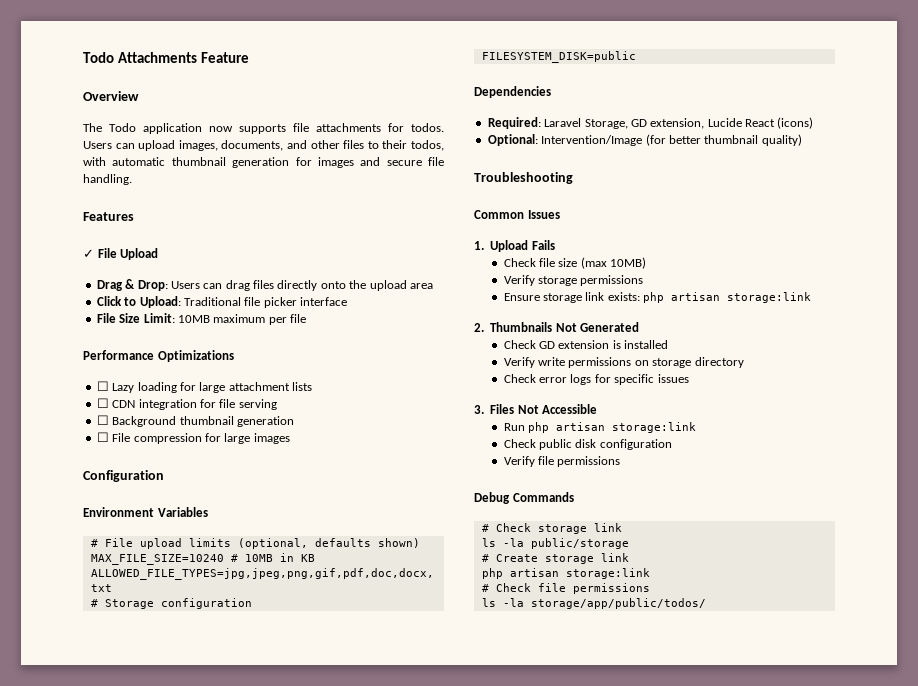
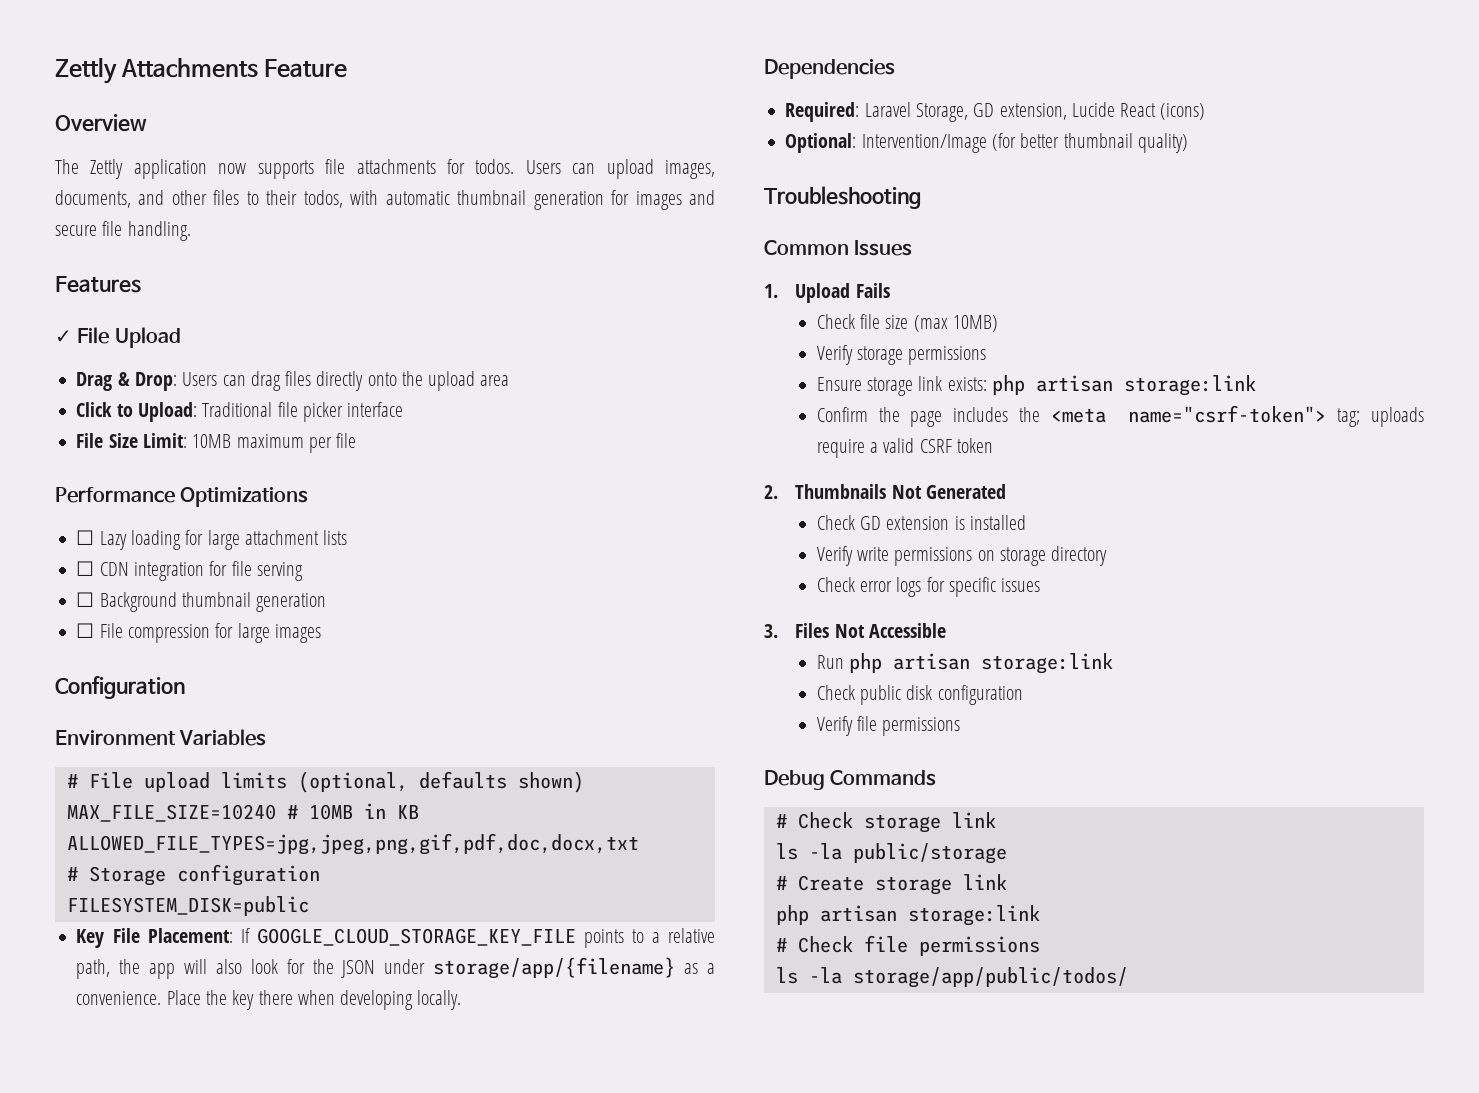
[83,52,114,63] Todo -> [55,57,117,84] Zettly
[109,123,136,132] Todo -> [90,159,124,179] Zettly
(636, 57) none -> [76,928,715,948] [76,957,716,979] [76,990,462,1010] // Key File Placement: If GOOGLE_CLOUD_STORAGE_KEY_FILE points to a relative path, the app will also look for the JSON under storage/app/{filename} as a convenience. Place the key there when developing locally.
(812, 297) none -> [816,405,1424,427] [816,438,993,458] // Confirm the page includes the <meta name="csrf-token"> tag; uploads require a valid CSRF token

